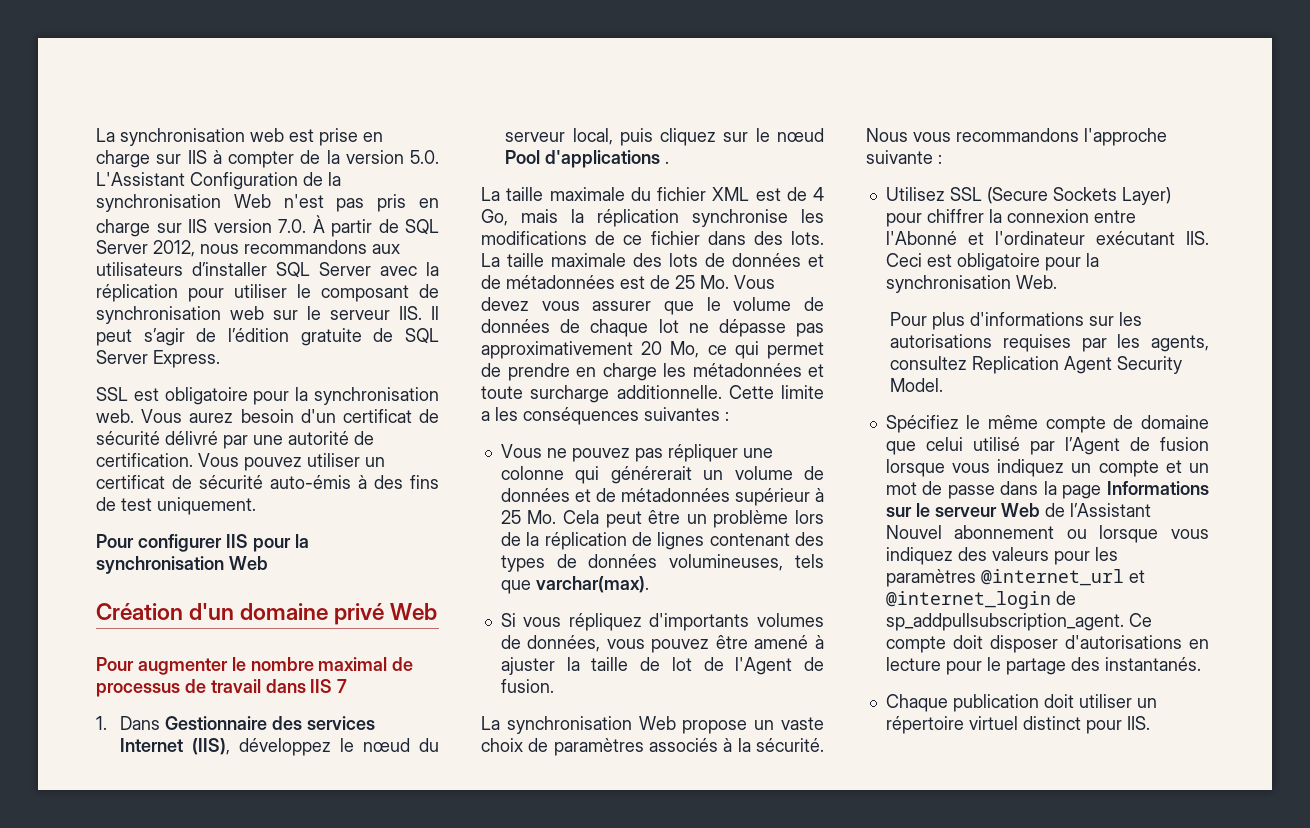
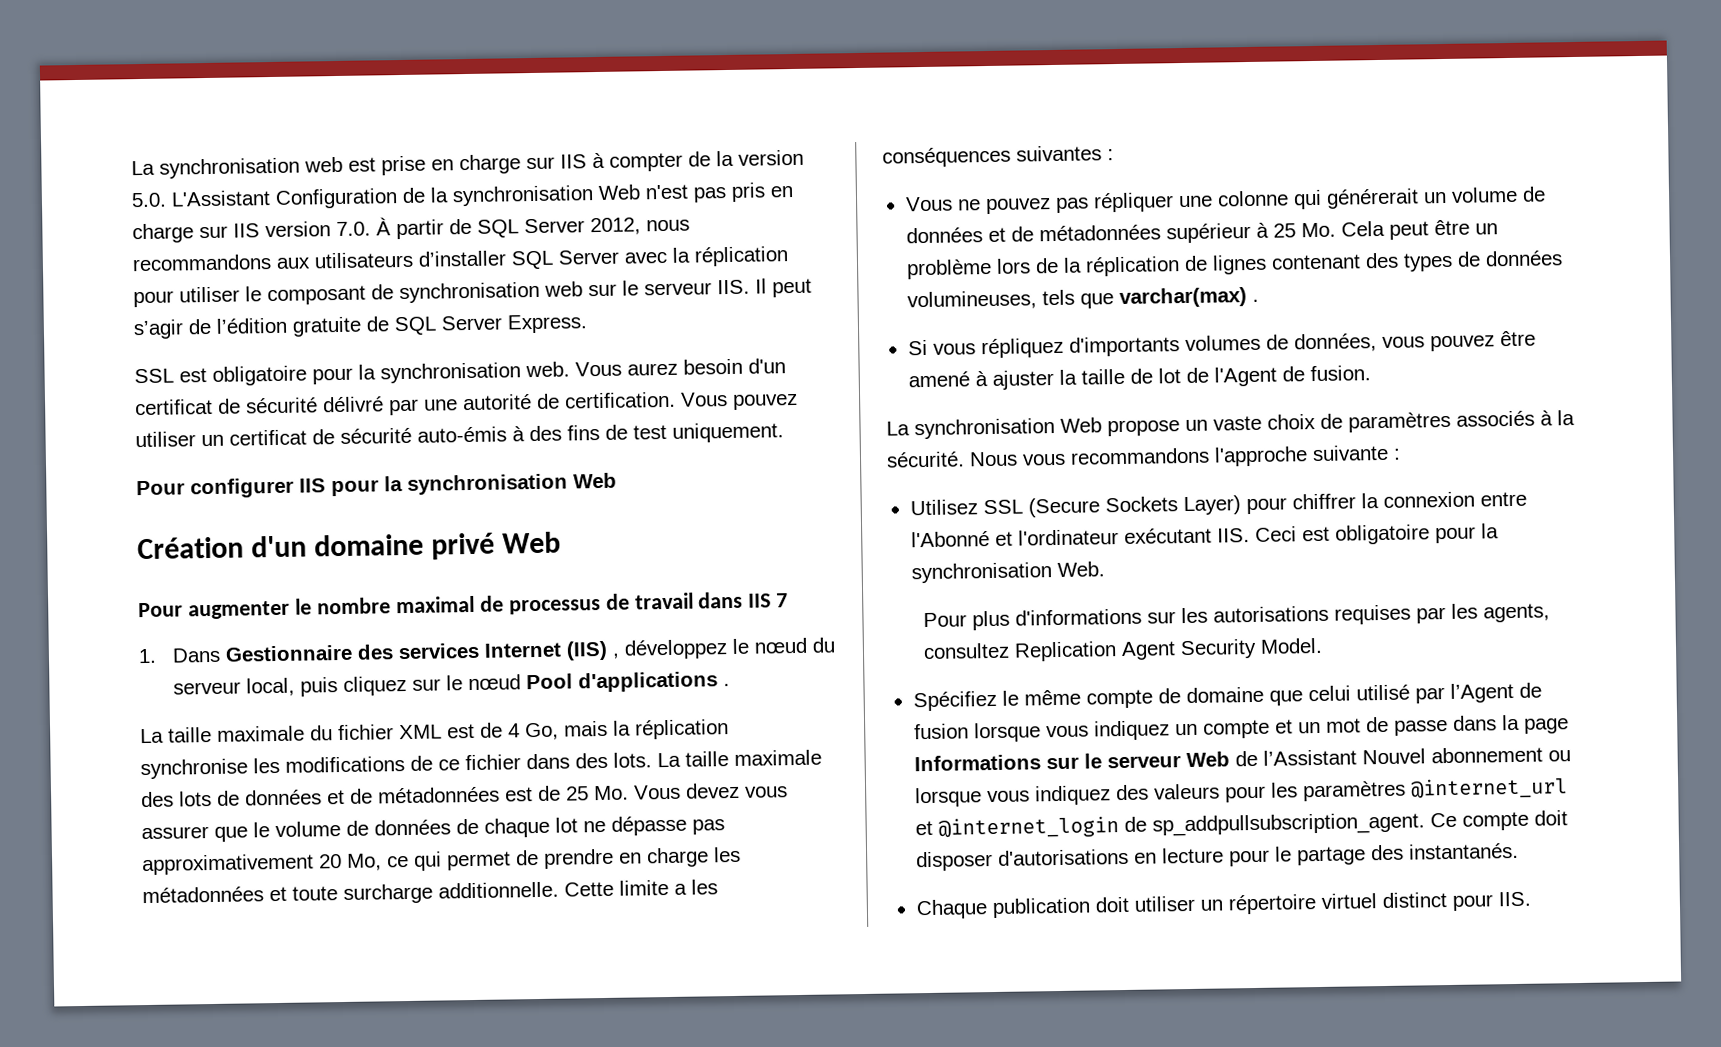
[192,738,231,755] (IIS), -> [565,640,620,661] (IIS) ,
[535,576,649,593] varchar(max). -> [1118,287,1259,309] varchar(max) .

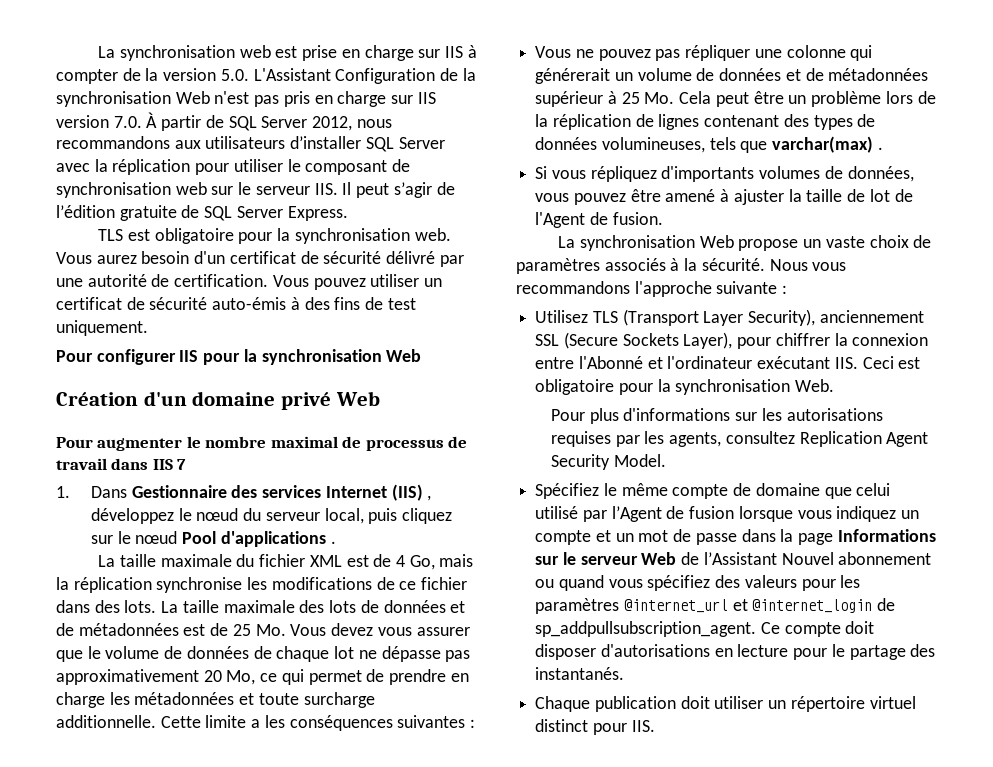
[134,368,174,384] SSL -> [98,229,124,241] TLS
(978, 507) none -> [592,309,924,326] TLS (Transport Layer Security), anciennement
[1182,495,1241,516] Layer) -> [683,332,733,349] Layer),
[914,785,1111,808] lorsque vous indiquez -> [558,575,711,591] quand vous spécifiez

